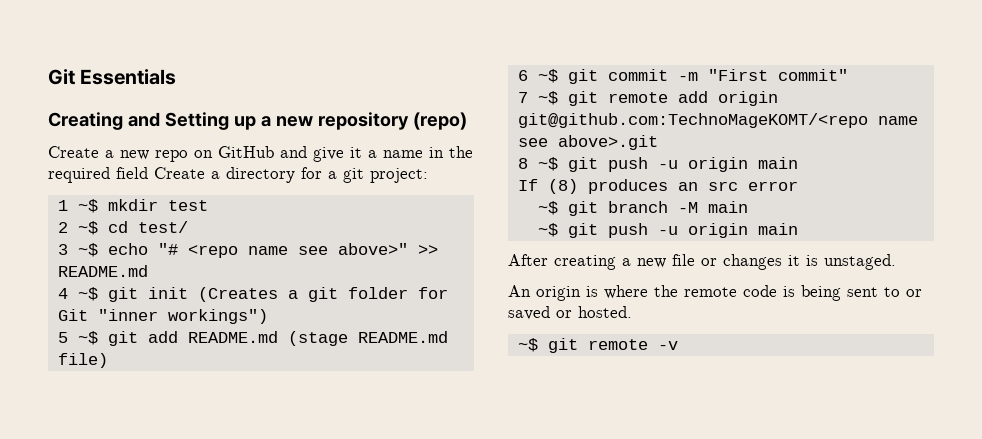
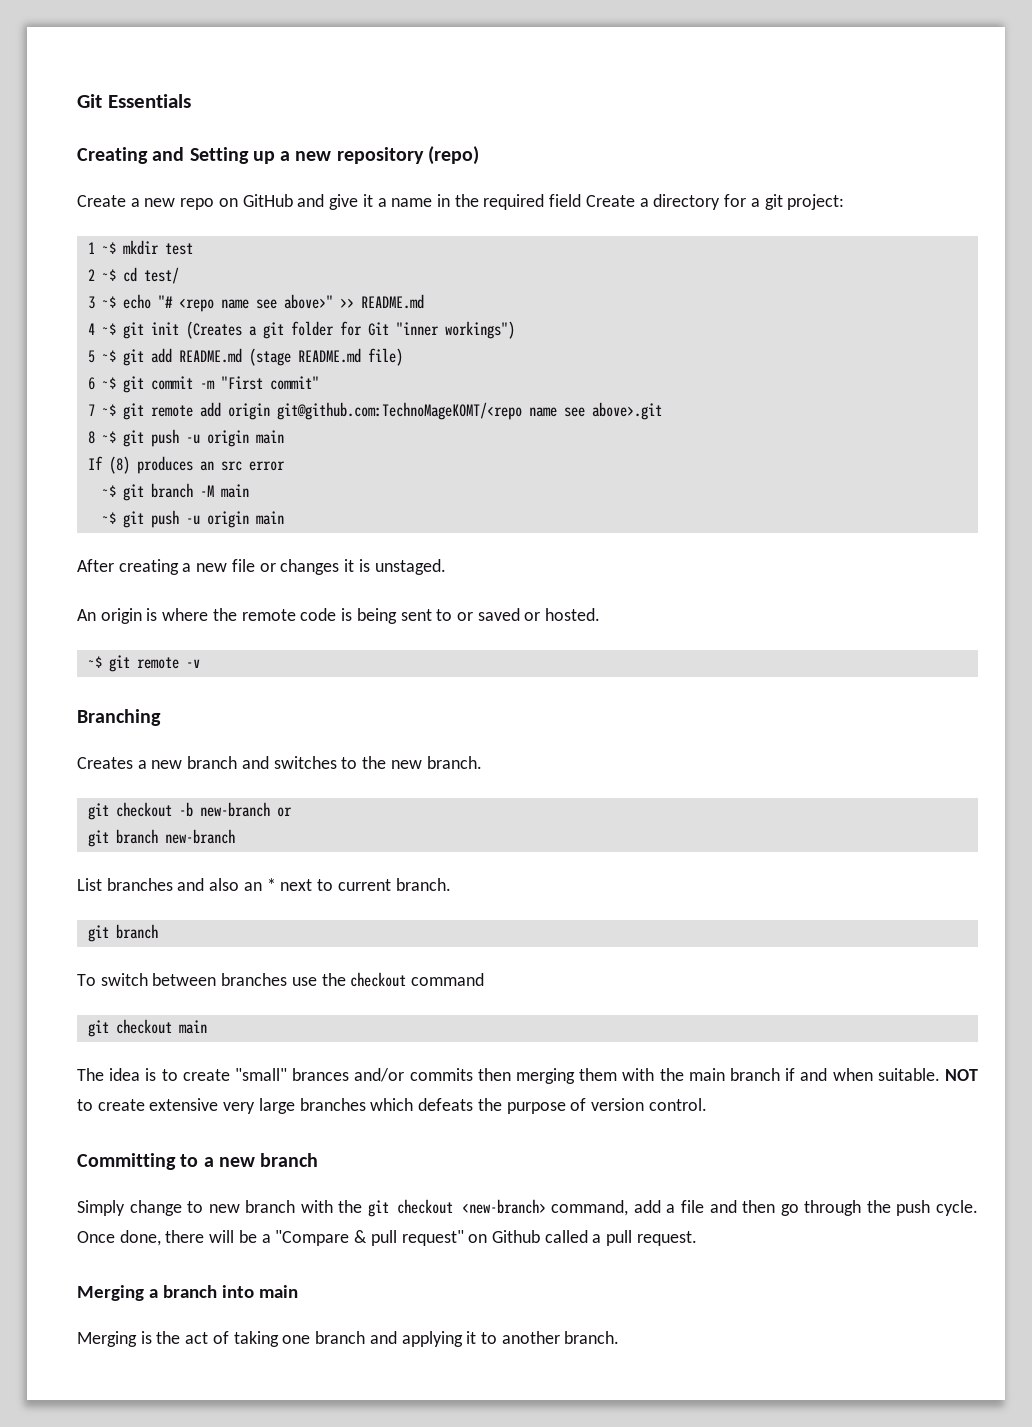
(678, 345) none -> [77,709,161,726] [77,756,482,769] [87,802,292,820] [87,829,235,847] [77,878,451,891] [87,924,158,942] [77,972,485,987] [87,1019,207,1037] [77,1068,979,1084] [77,1098,707,1114] [77,1153,319,1170] [77,1199,978,1217] [77,1230,697,1246] [77,1285,298,1301] [77,1331,620,1347] // Branching // Creates a new branch and switches to the new branch. // git checkout -b new-branch or // git branch new-branch // List branches and also an * next to current branch. // git branch // To switch between branches use the checkout command // git checkout main // The idea is to create "small" brances and/or commits then merging them with the main branch if and when suitable. NOT to create extensive very large branches which defeats the purpose of version control. // Committing to a new branch // Simply change to new branch with the git checkout <new-branch> command, add a file and then go through the push cycle. Once done, there will be a "Compare & pull request" on Github called a pull request. // Merging a branch into main // Merging is the act of taking one branch and applying it to another branch.

